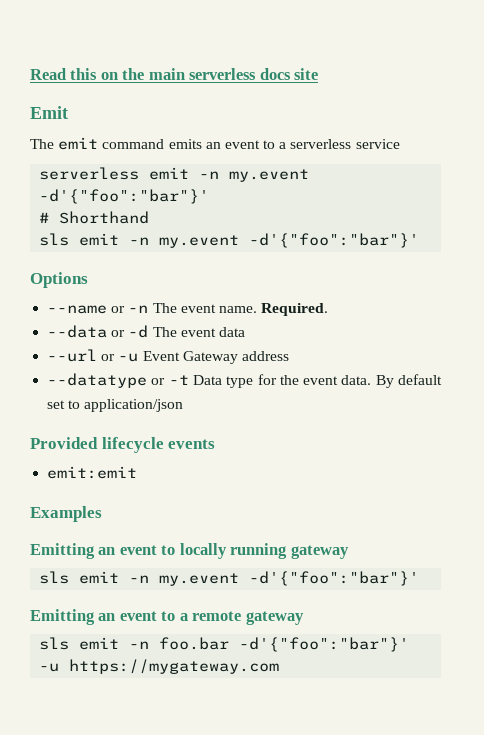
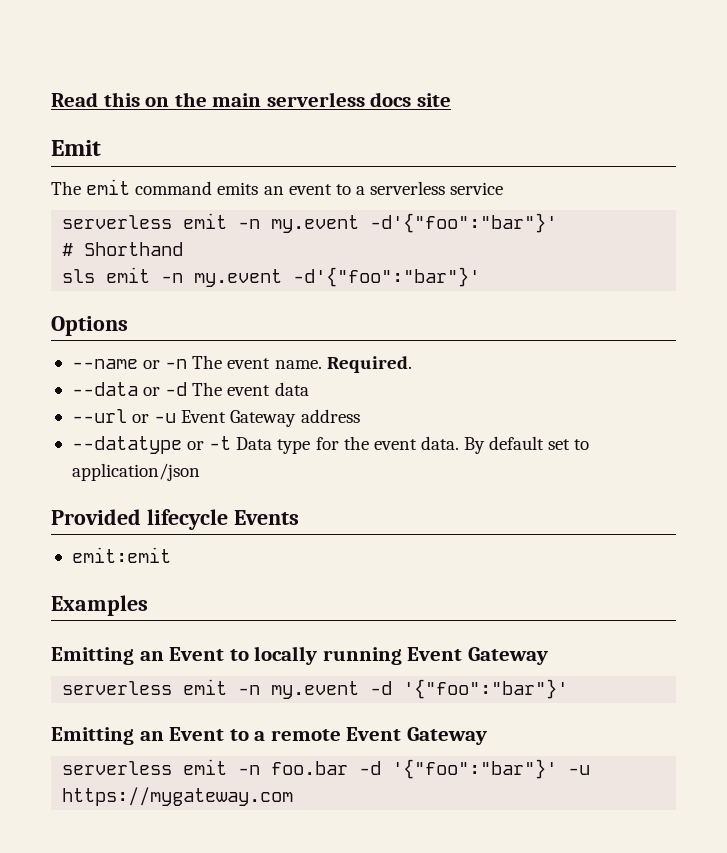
[168,439,216,449] events -> [233,510,299,525] Events
[119,545,157,555] event -> [169,647,225,661] Event
[290,545,349,559] [39,571,420,586] [30,609,157,625] gateway // sls emit -n my.event -d'{"foo":"bar"}' // Emitting an event -> [407,647,548,665] [62,679,569,699] [51,727,225,745] Event Gateway // serverless emit -n my.event -d '{"foo":"bar"}' // Emitting an Event
[245,611,304,625] [39,637,70,650] gateway // sls -> [346,727,487,745] [62,761,173,775] Event Gateway // serverless
[239,637,410,652] -d'{"foo":"bar"}' -> [359,759,558,779] -d '{"foo":"bar"}'

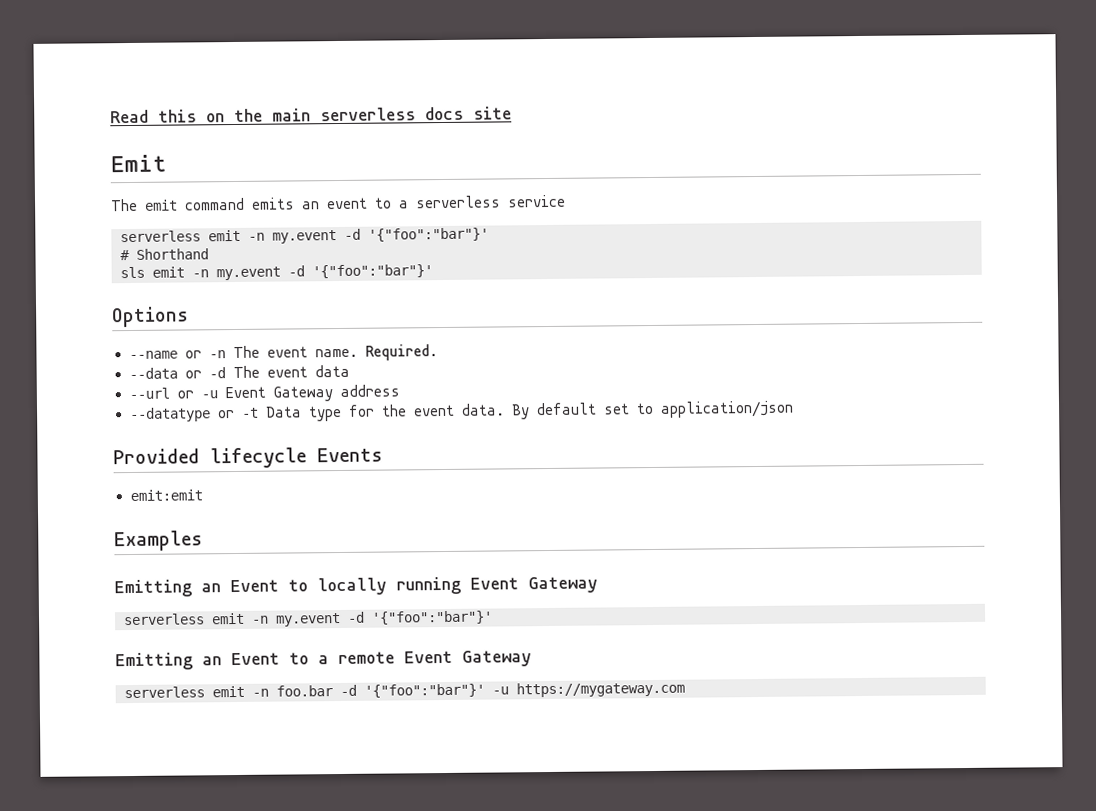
[370,213,558,233] -d'{"foo":"bar"}' -> [344,227,489,242] -d '{"foo":"bar"}'
[293,267,481,287] -d'{"foo":"bar"}' -> [288,264,433,279] -d '{"foo":"bar"}'

